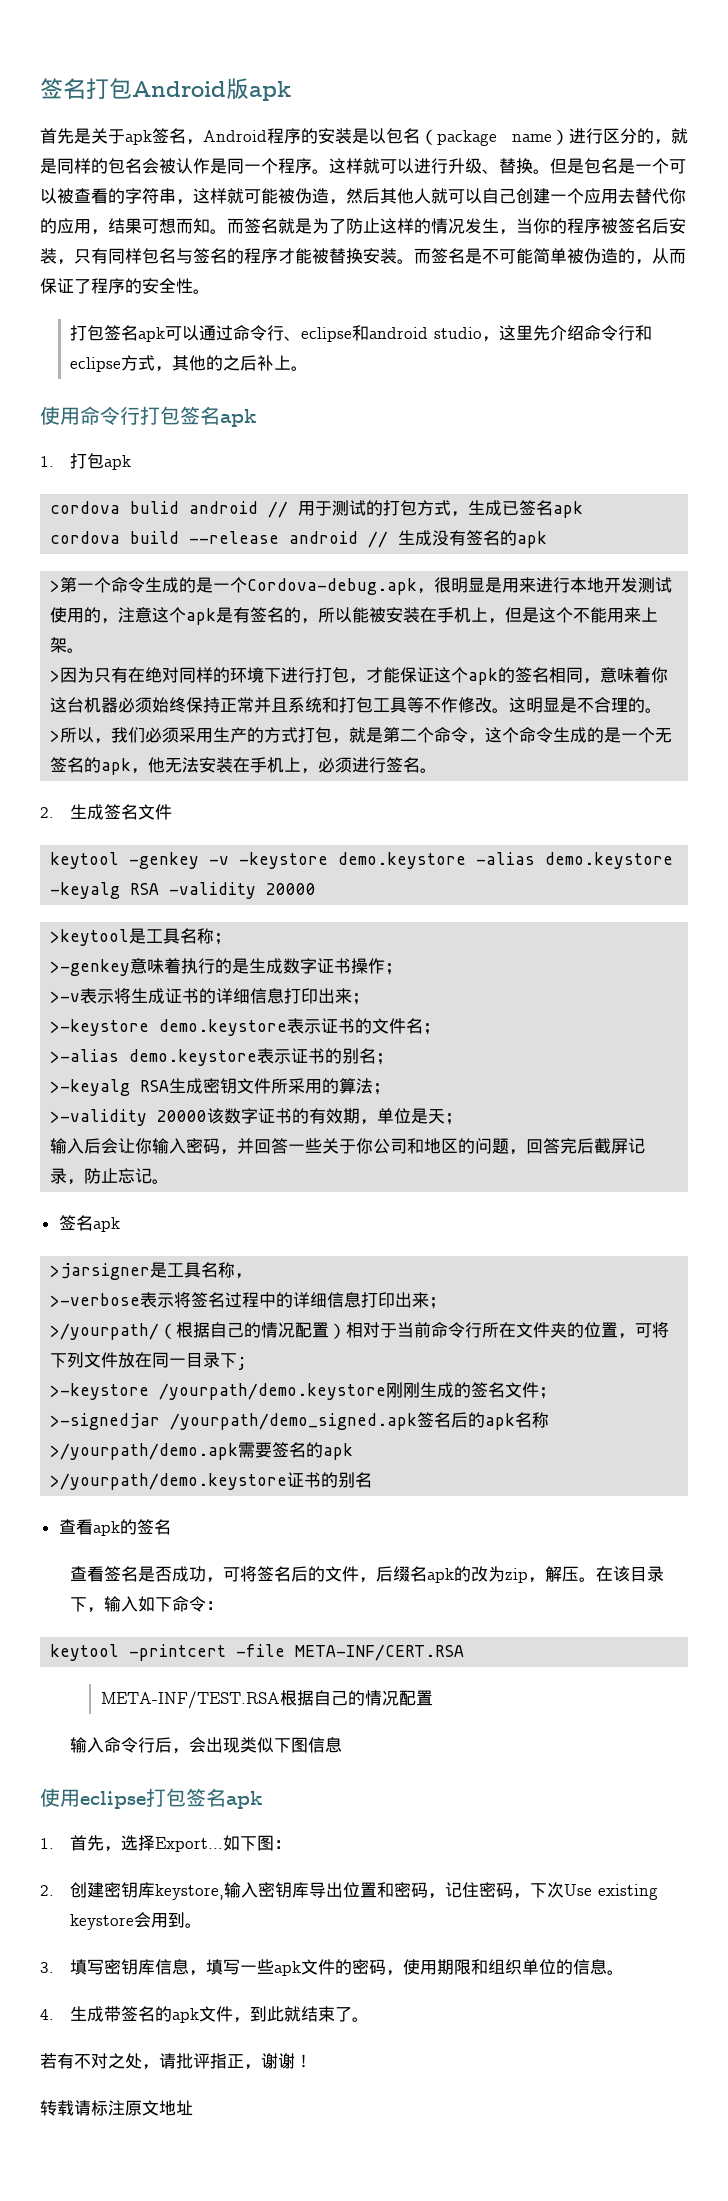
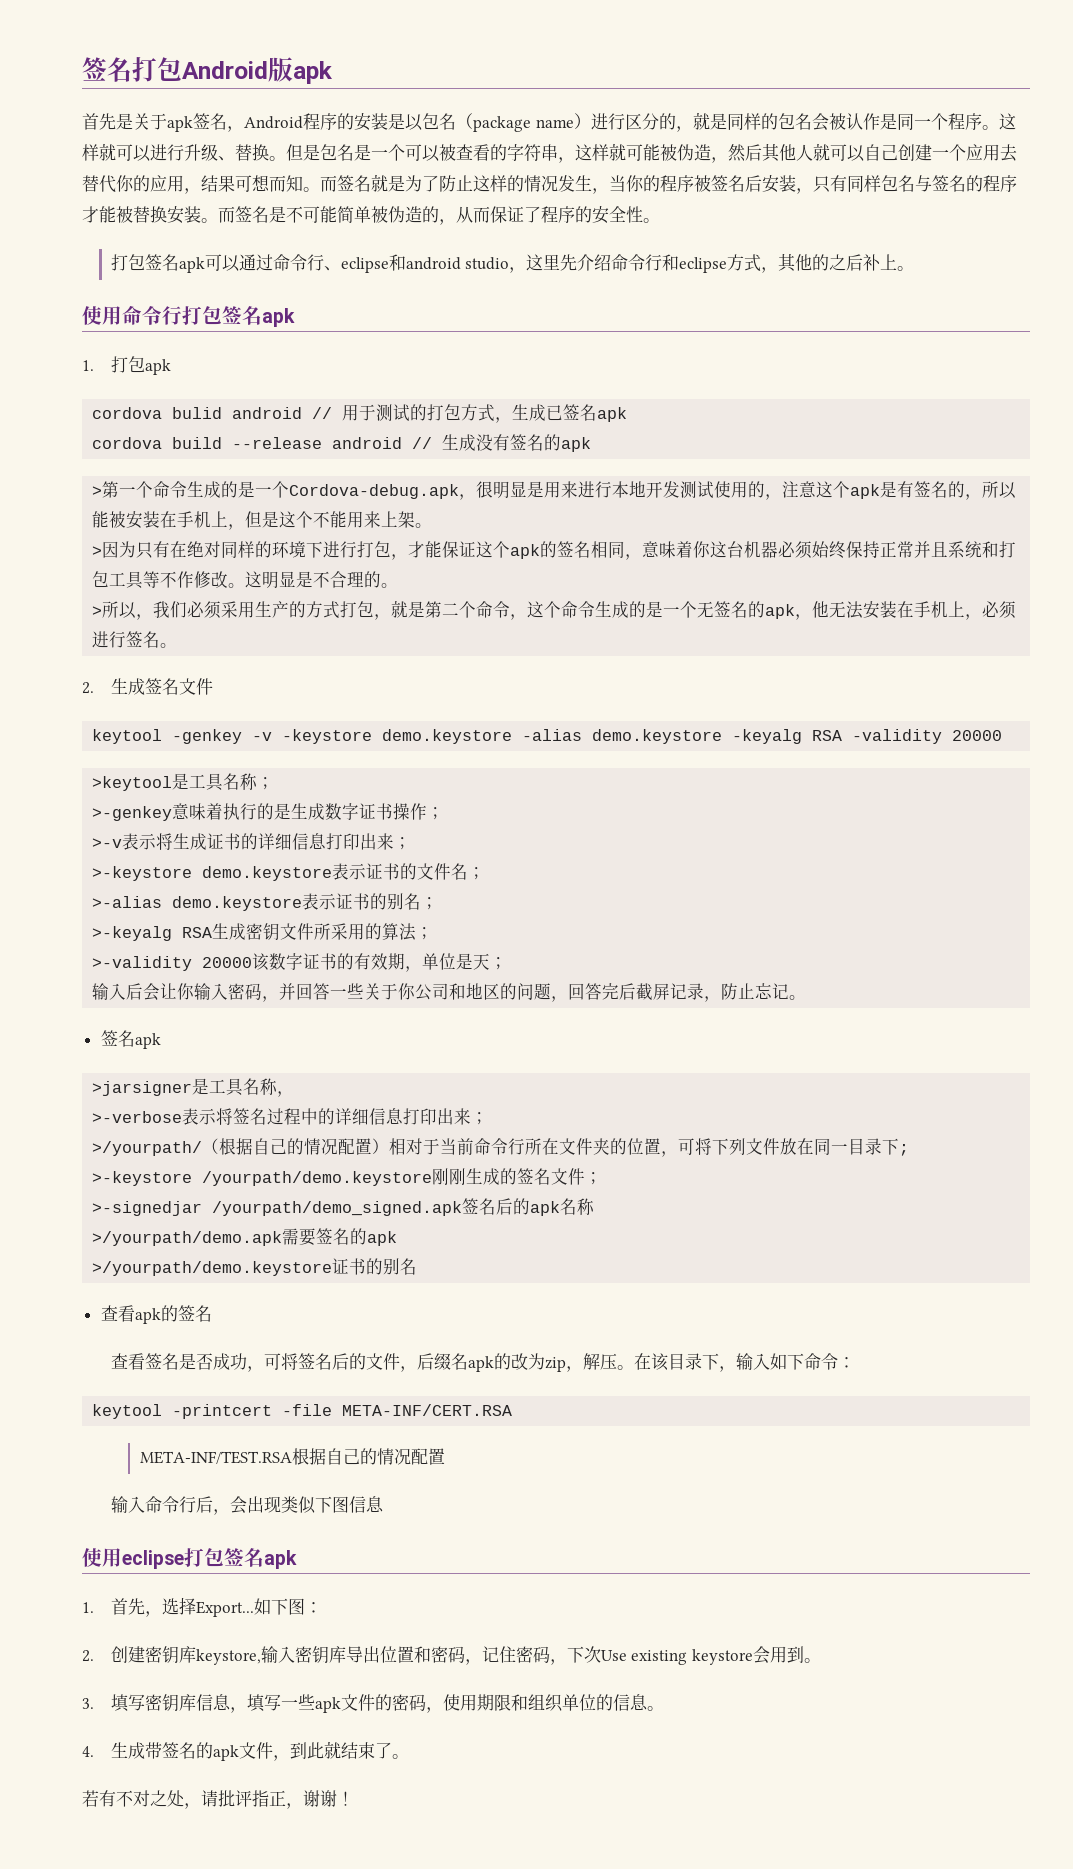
[40,2100,193,2116] // 转载请标注原文地址 -> (354, 1798) none

